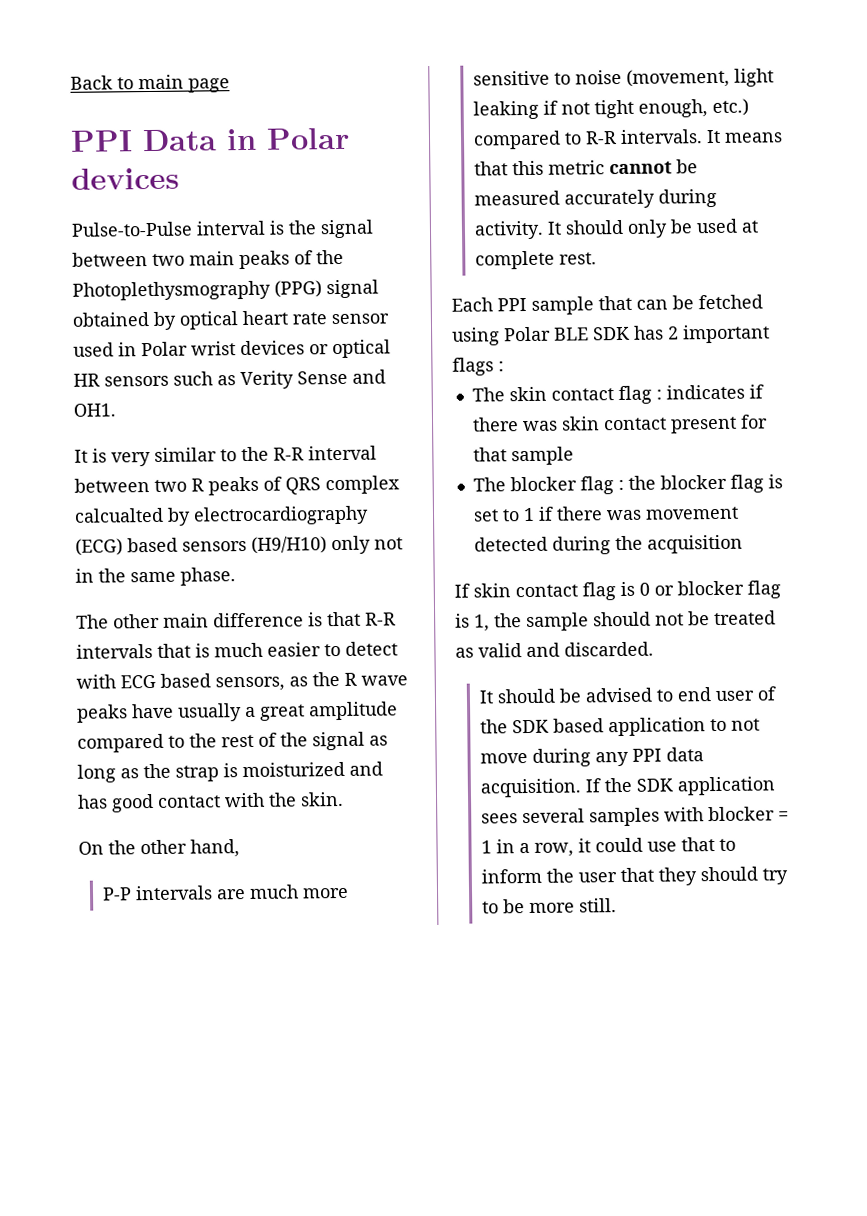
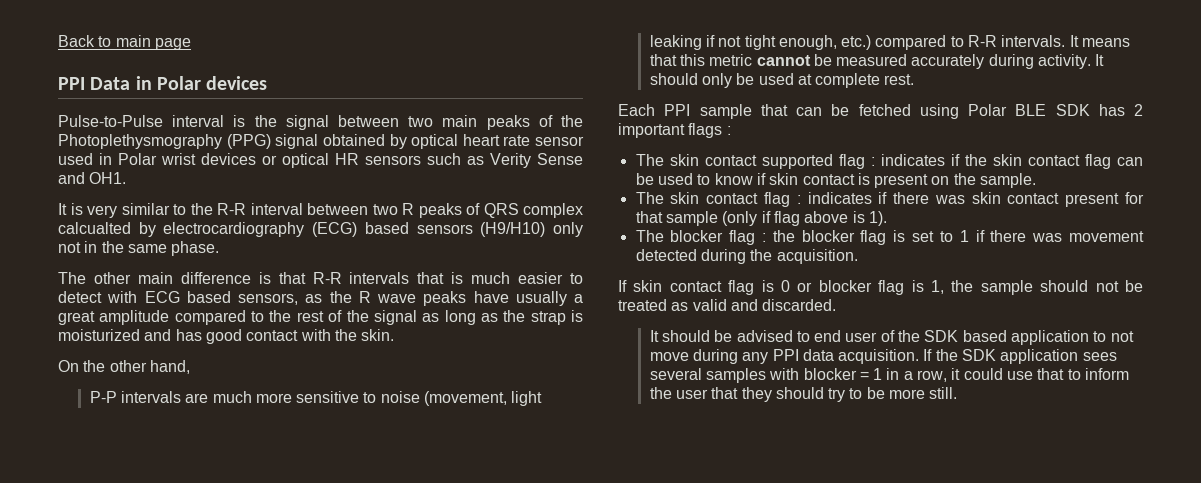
(504, 366) none -> [635,154,1144,169] [635,173,1037,188] // The skin contact supported flag : indicates if the skin contact flag can be used to know if skin contact is present on the sample.
(574, 456) none -> [722,211,887,226] (only if flag above is 1).
[646,534,743,554] acquisition -> [776,249,858,264] acquisition.

